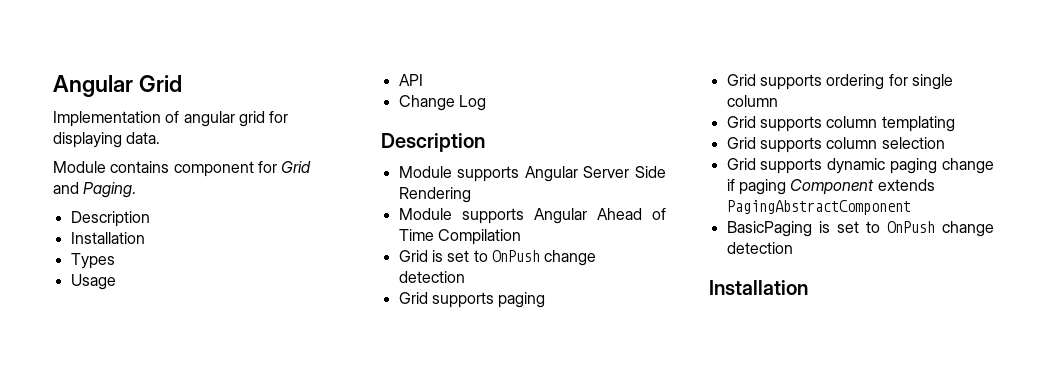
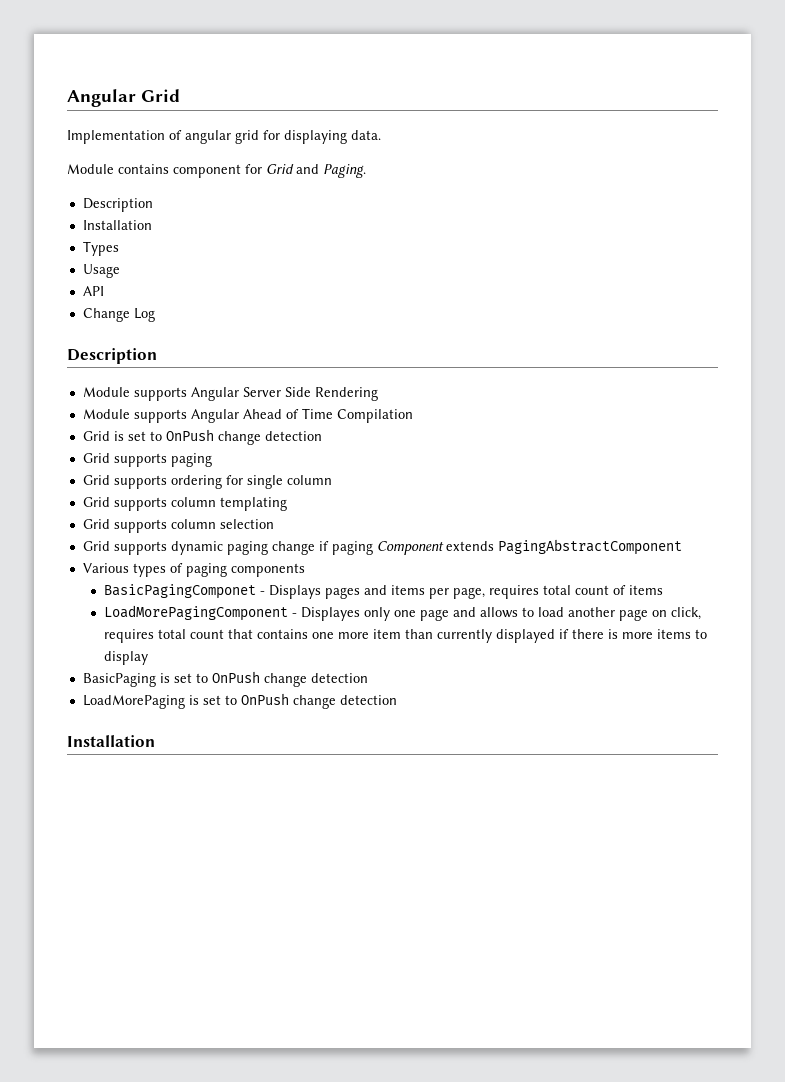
(911, 207) none -> [82,563,305,577] [104,584,664,599] [104,605,702,621] [104,629,708,643] [104,651,149,665] // Various types of paging components // BasicPagingComponet - Displays pages and items per page, requires total count of items // LoadMorePagingComponent - Displayes only one page and allows to load another page on click, requires total count that contains one more item than currently displayed if there is more items to display
(793, 248) none -> [82,693,397,709] // LoadMorePaging is set to OnPush change detection

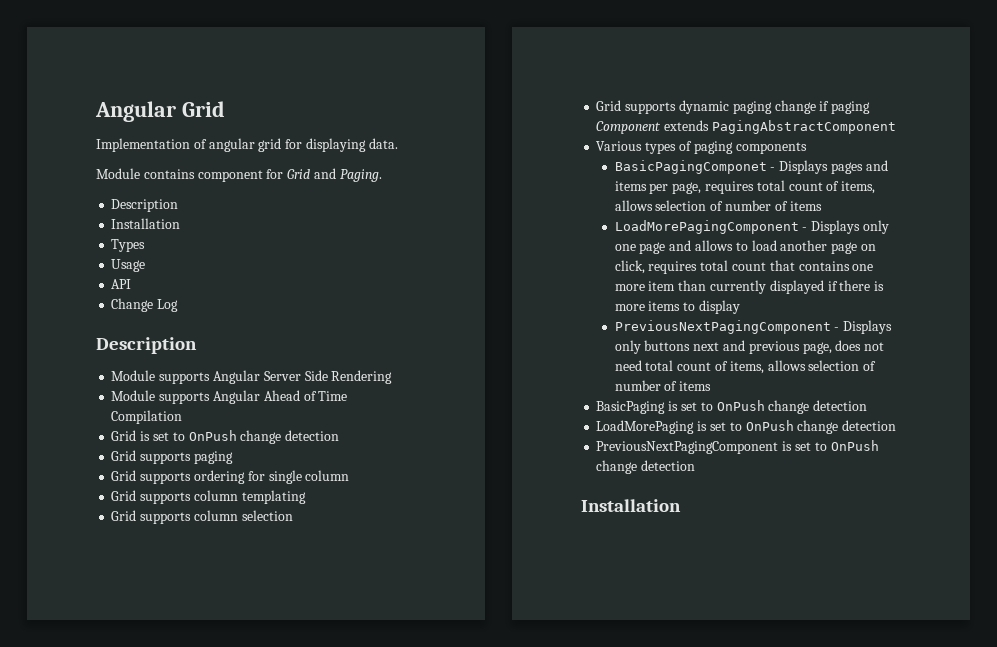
(627, 590) none -> [841,181,876,194] [614,200,788,211] items, allows selection of number of
[301,607,361,621] Displayes -> [811,220,861,234] Displays
(149, 658) none -> [614,320,893,334] [614,340,885,354] [614,360,877,374] [614,380,712,391] // PreviousNextPagingComponent - Displays only buttons next and previous page, does not need total count of items, allows selection of number of items
(397, 700) none -> [596,440,879,454] [596,460,696,474] // PreviousNextPagingComponent is set to OnPush change detection

